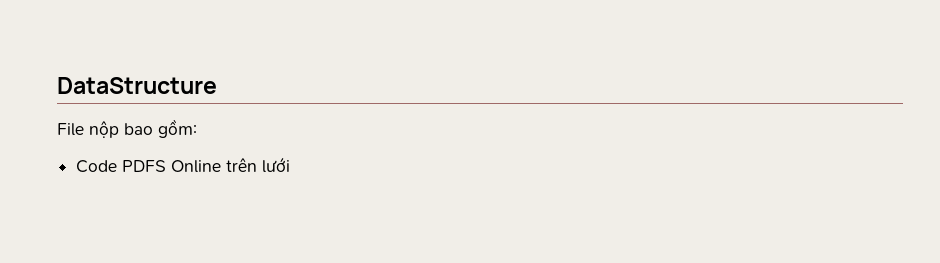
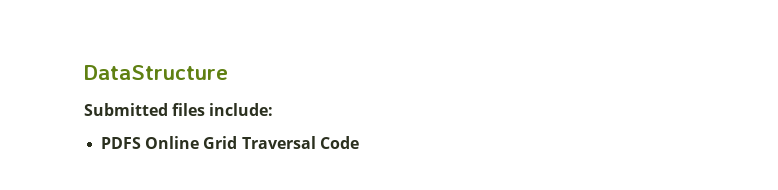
[57,119,197,138] [76,157,291,173] File nộp bao gồm: // Code PDFS Online trên lưới -> [84,103,274,116] [101,136,359,149] Submitted files include: // PDFS Online Grid Traversal Code

